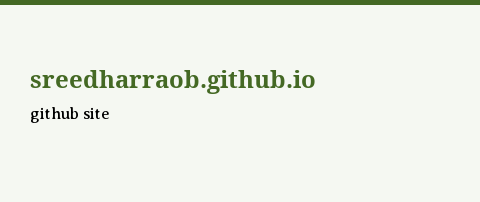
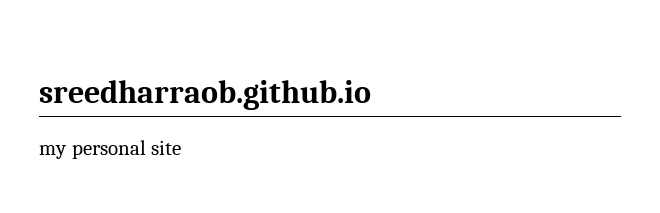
[30,107,79,123] github -> [39,140,146,159] my personal

